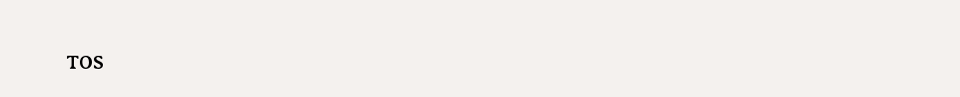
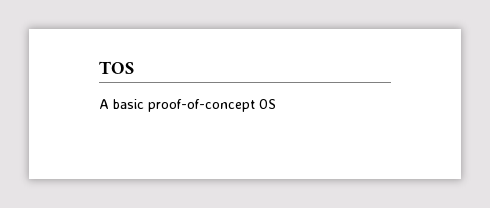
(104, 62) none -> [99,99,276,112] // A basic proof-of-concept OS

